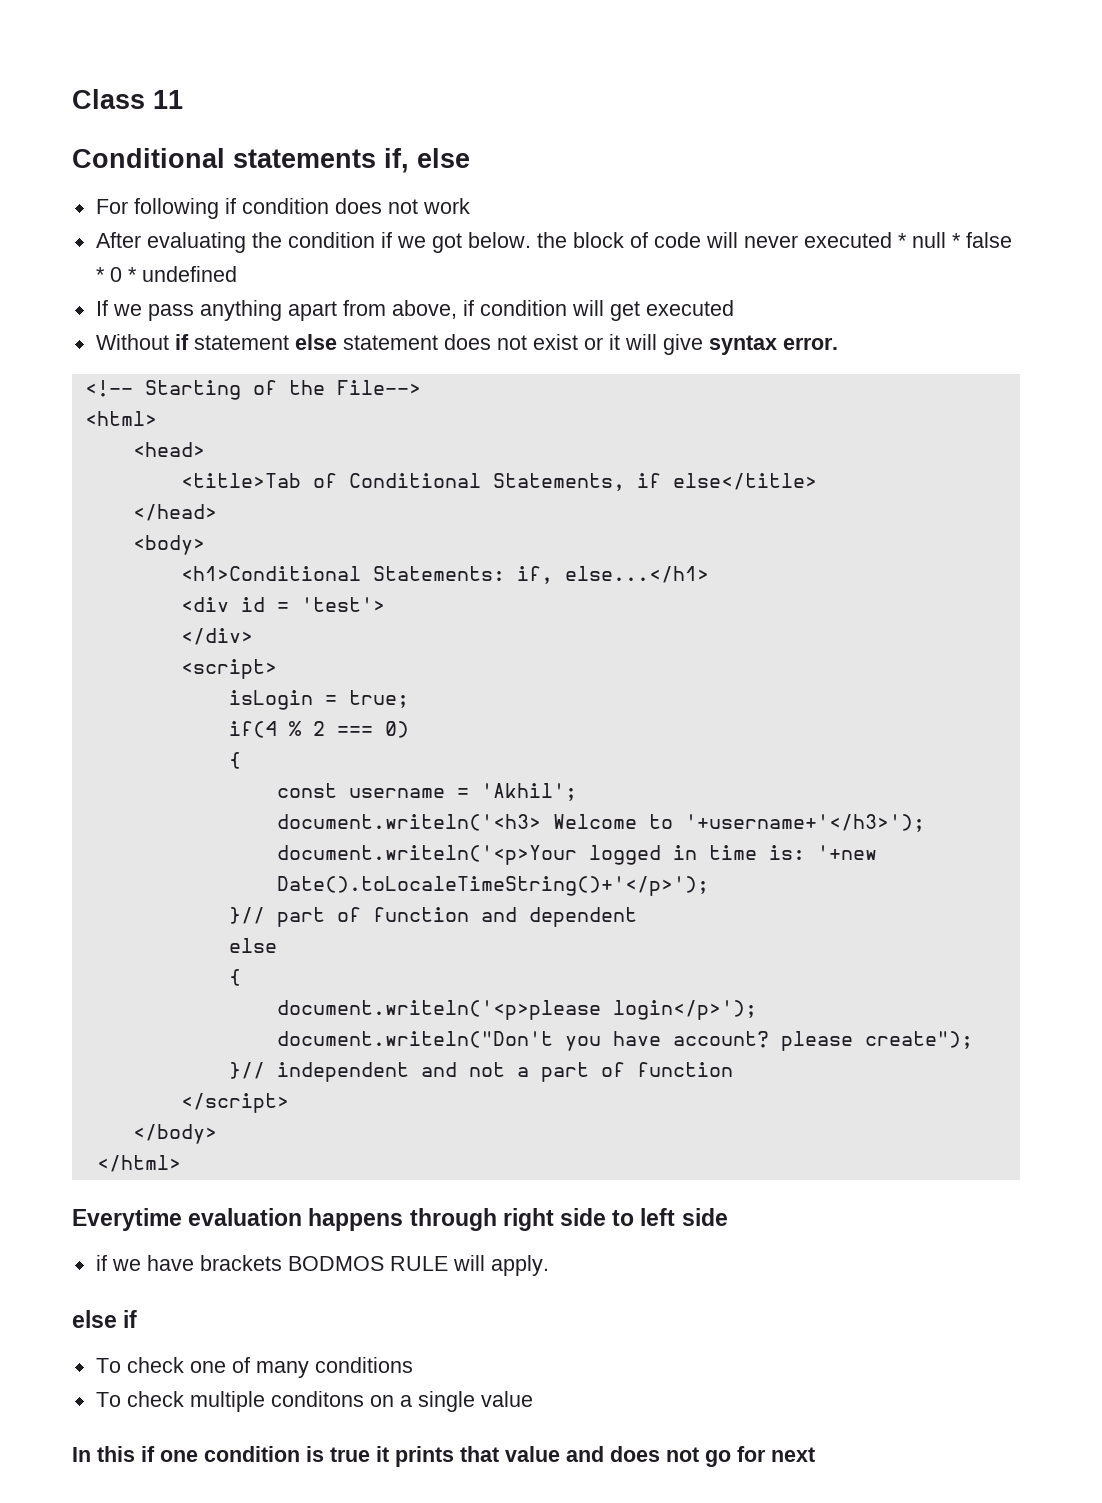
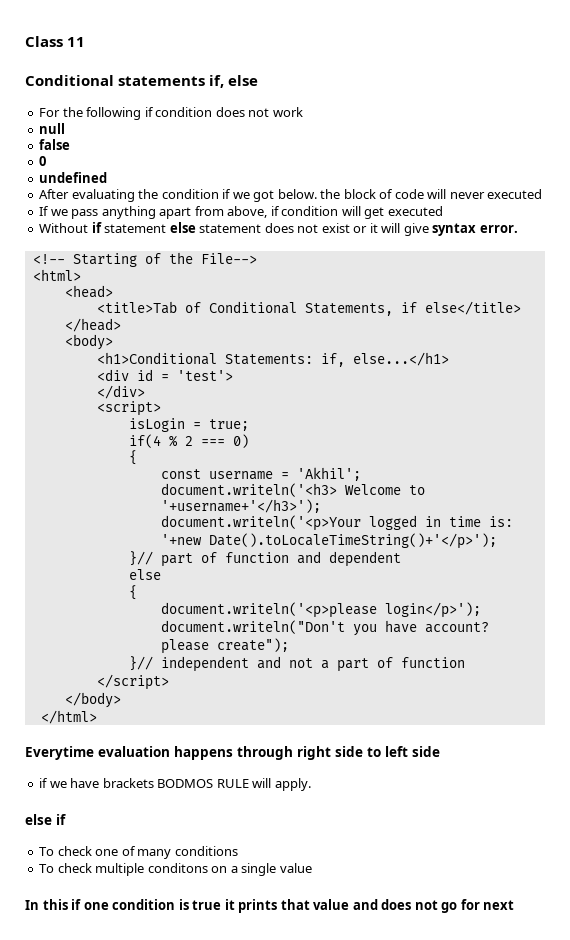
(128, 206) none -> [62,107,83,117] the
(470, 206) none -> [39,123,66,134] [39,139,71,150] [39,156,47,166] [39,172,108,183] // null // false // 0 // undefined
[897,232,1012,248] [95,266,237,282] * null * false * 0 * undefined -> (543, 194) none

